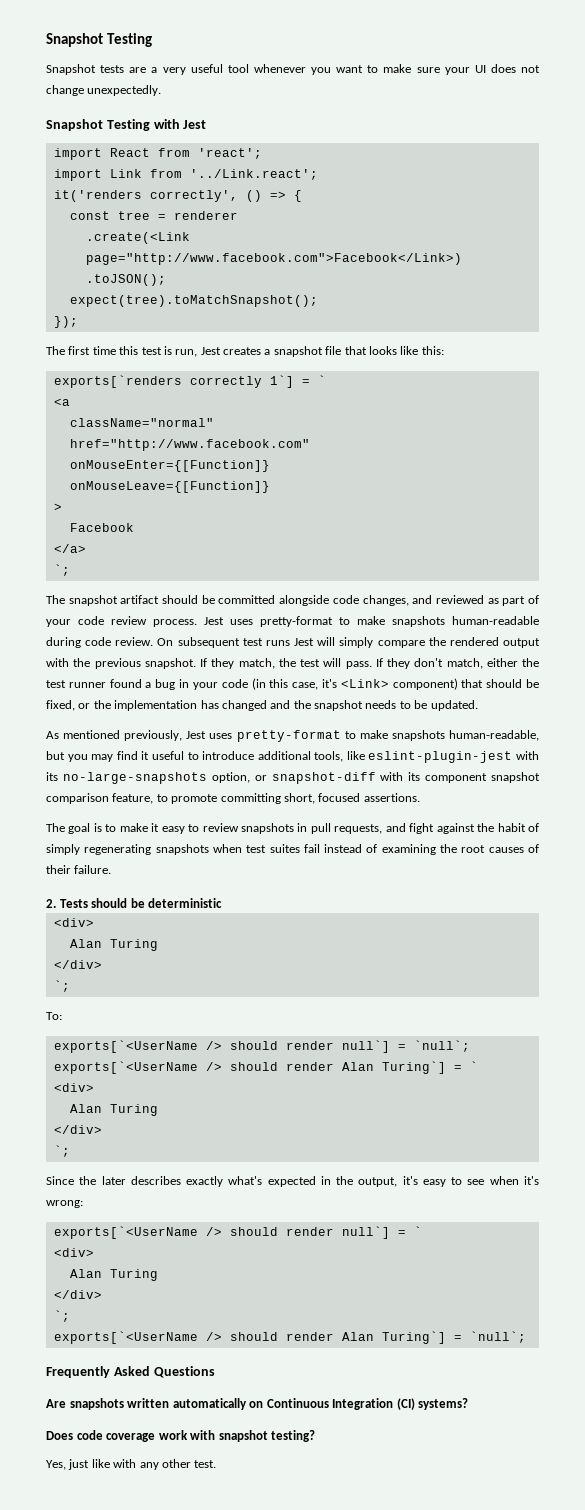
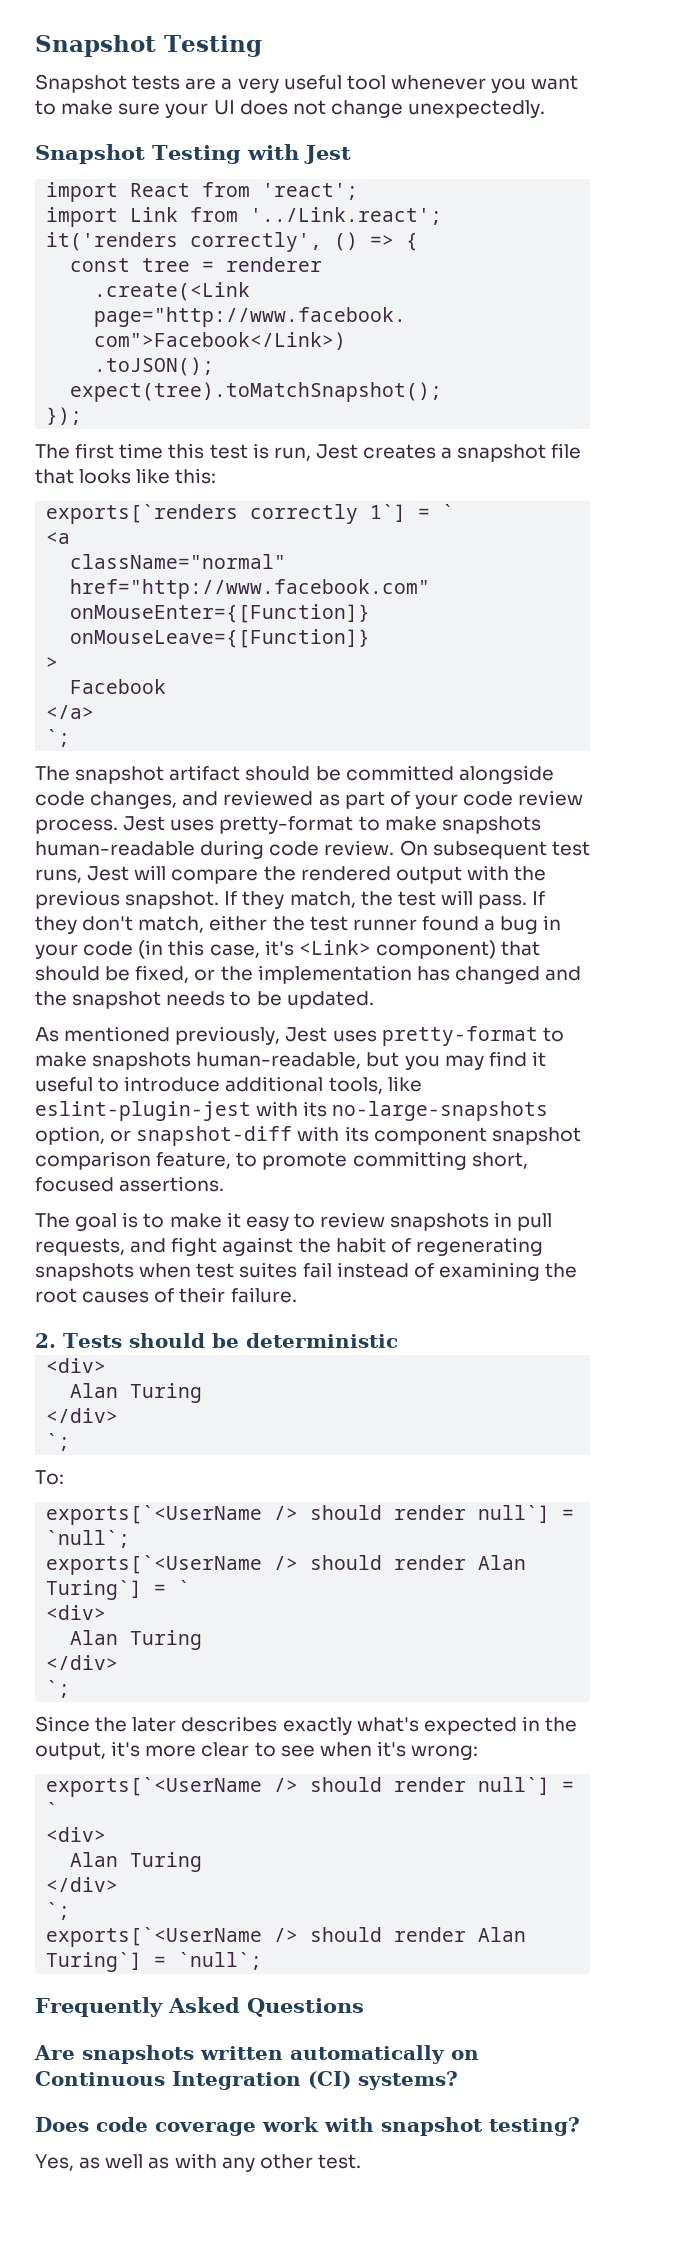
[265,640,290,646] runs -> [35,869,82,883] runs,
[339,637,374,648] simply -> (167, 872) none
[46,844,80,855] simply -> (411, 1245) none
[422,1179,446,1187] easy -> [145,1742,250,1757] more clear
[68,1459,110,1470] just like -> [79,2154,170,2169] as well as

